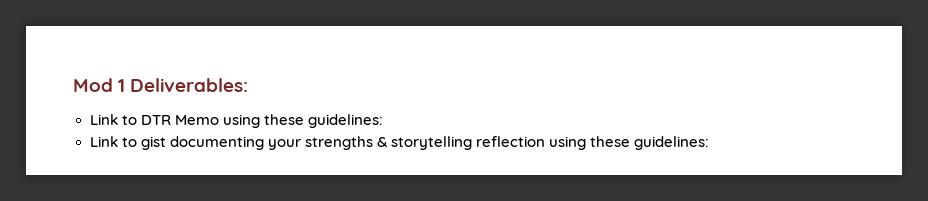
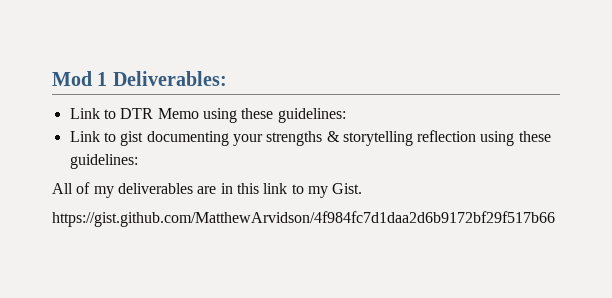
(710, 143) none -> [52,182,363,198] [52,211,555,227] // All of my deliverables are in this link to my Gist. // https://gist.github.com/MatthewArvidson/4f984fc7d1daa2d6b9172bf29f517b66

